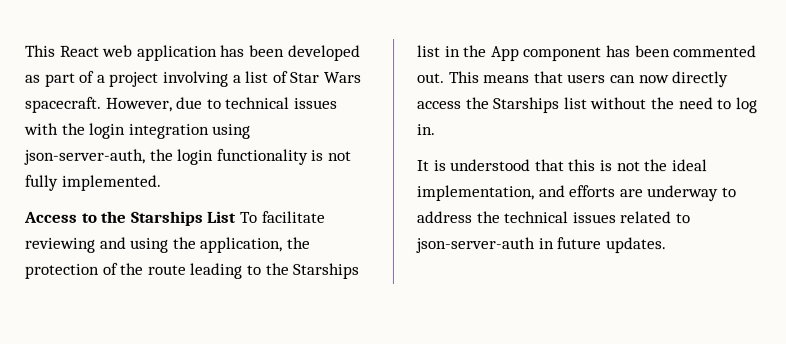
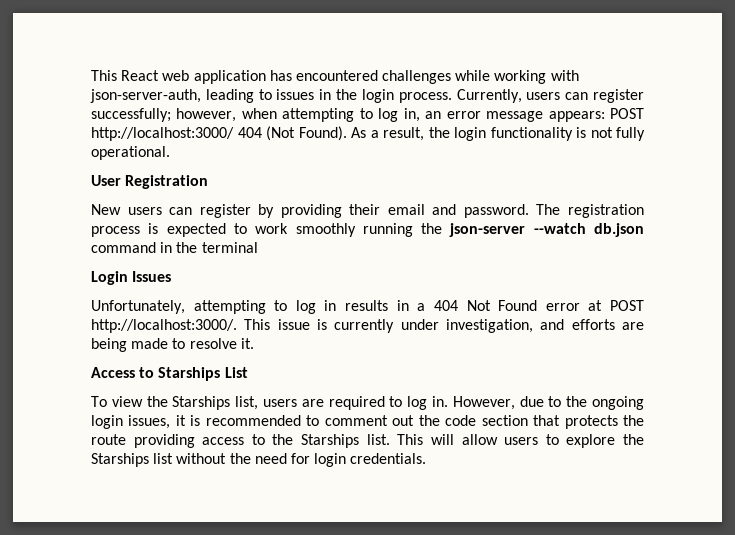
[248,44,361,61] [25,70,362,87] [25,96,338,113] [24,122,252,139] [24,148,146,165] been developed as part of a project involving a list of Star Wars spacecraft. However, due to technical issues with the login integration using json-server-auth, -> [295,70,579,84] [90,89,644,103] [91,108,644,122] [91,126,424,141] encountered challenges while working with json-server-auth, leading to issues in the login process. Currently, users can register successfully; however, when attempting to log in, an error message appears: POST http://localhost:3000/ 404 (Not Found). As a result,
[60,174,161,191] [23,210,325,226] [24,236,310,253] [24,262,360,279] [417,45,758,62] [417,71,730,88] [417,101,462,110] implemented. // Access to the Starships List To facilitate reviewing and using the application, the protection of the route leading to the Starships list in the App component has been commented out. This means that users can now directly access -> [91,146,170,160] [91,175,209,189] [91,204,644,218] [91,223,644,237] [91,242,258,253] [91,271,172,285] [91,300,645,314] [91,319,644,333] [91,338,254,352] [91,367,248,381] [91,396,644,410] [91,415,644,429] [91,434,616,448] operational. // User Registration // New users can register by providing their email and password. The registration process is expected to work smoothly running the json-server --watch db.json command in the terminal // Login Issues // Unfortunately, attempting to log in results in a 404 Not Found error at POST http://localhost:3000/. This issue is currently under investigation, and efforts are being made to resolve it. // Access to Starships List // To view the Starships list, users are required to log in. However, due to the ongoing login issues, it is recommended to comment out the code section that protects the route providing access to the Starships list. This will allow users to explore
[717,97,758,114] [417,124,436,136] [417,159,708,172] [416,185,736,202] [416,211,690,224] [415,237,666,254] to log in. // It is understood that this is not the ideal implementation, and efforts are underway to address the technical issues related to json-server-auth in future updates. -> [290,453,427,467] for login credentials.

